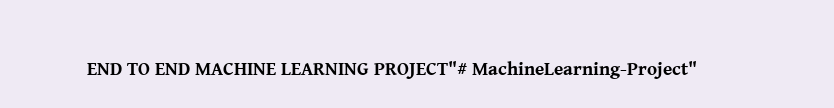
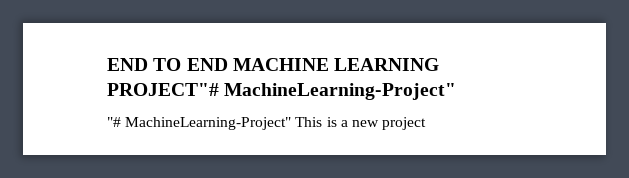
(697, 70) none -> [107,117,427,130] // "# MachineLearning-Project" This is a new project

